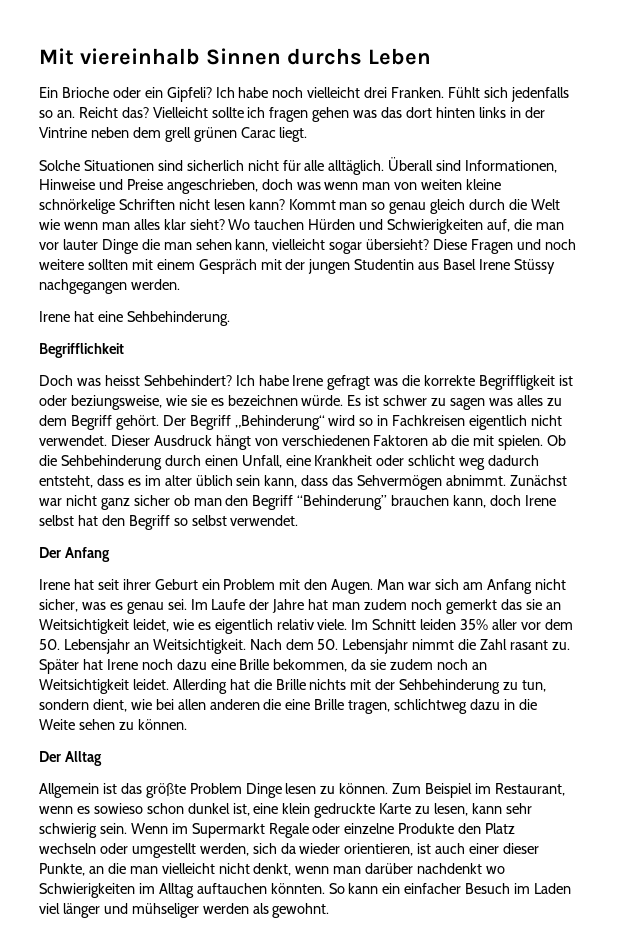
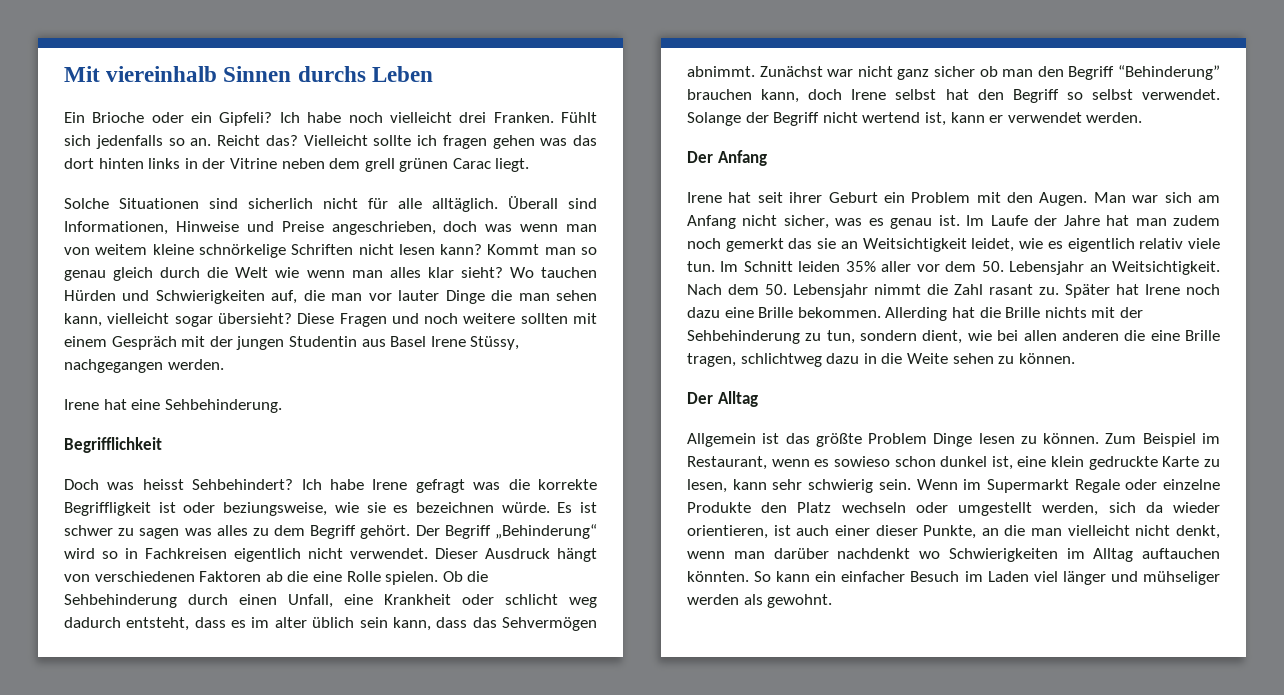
[39,127,87,138] Vintrine -> [229,158,277,169] Vitrine
[421,179,463,190] weiten -> [95,244,148,255] weitem
[513,259,555,274] Stüssy -> [470,336,520,350] Stüssy,
[473,435,495,446] mit -> [312,571,381,582] eine Rolle
(299, 520) none -> [687,112,1143,126] Solange der Begriff nicht wertend ist, kann er verwendet werden.
[167,599,187,610] sei. -> [938,215,960,226] ist.
[317,619,348,630] viele. -> [1188,238,1220,249] [687,261,715,272] viele tun.
[273,659,487,672] [39,679,169,694] bekommen, da sie zudem noch an Weitsichtigkeit leidet. -> [797,307,881,318] bekommen.

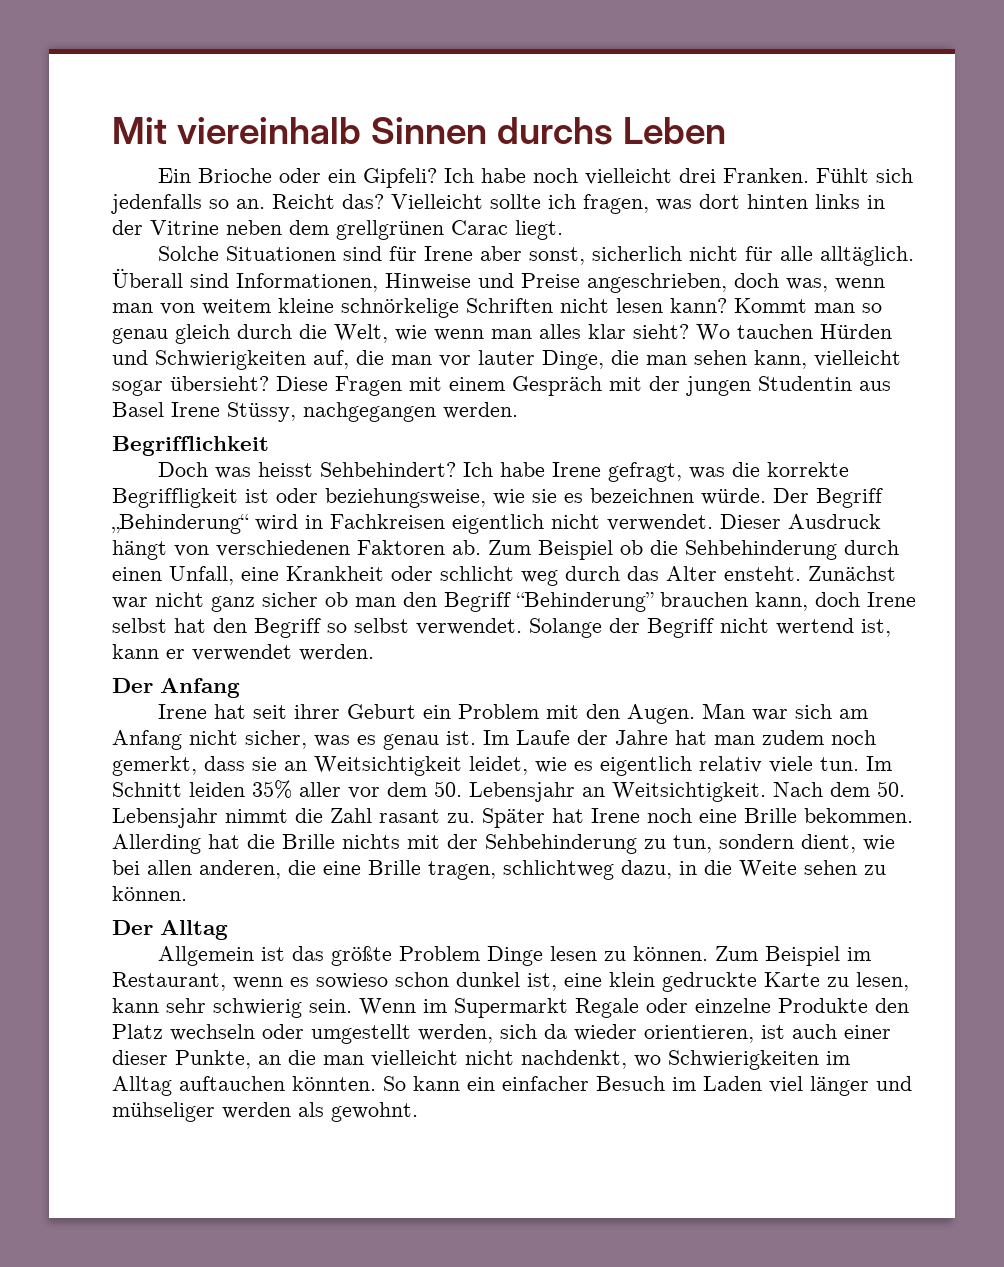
[442,135,597,149] fragen gehen was das -> [583,194,692,214] fragen, was
[364,158,449,172] grell grünen -> [336,220,444,240] grellgrünen
(238, 203) none -> [389,246,586,265] für Irene aber sonst,
[485,224,513,232] was -> [786,278,828,292] was,
[235,267,269,278] Welt -> [334,324,388,343] Welt,
[445,290,485,304] Dinge -> [542,350,604,370] Dinge,
[391,313,568,324] und noch weitere sollten -> (402, 386) none
[64,399,282,413] // Irene hat eine Sehbehinderung. -> (518, 410) none
[415,479,465,493] gefragt -> [608,462,683,482] gefragt,
[223,502,328,516] beziungsweise, -> [325,488,486,508] beziehungsweise,
[557,502,597,513] [64,525,411,539] Es ist schwer zu sagen was alles zu dem Begriff gehört. -> (766, 496) none
[102,551,118,559] so -> (298, 522) none
[265,571,463,585] ab die eine Rolle spielen. Ob -> [452,540,643,560] ab. Zum Beispiel ob
[64,617,598,631] [687,66,755,77] dadurch entsteht, dass es im alter üblich sein kann, dass das Sehvermögen abnimmt. -> [565,566,801,581] durch das Alter ensteht.
[725,238,813,252] gemerkt das -> [112,756,245,776] gemerkt, dass
[687,307,720,318] dazu -> (692, 815) none
[1061,330,1119,341] anderen -> [199,860,281,879] anderen,
[826,353,860,364] dazu -> [621,860,672,879] dazu,
[1176,525,1220,539] [687,548,911,559] denkt, wenn man darüber nachdenkt -> [521,1050,627,1069] nachdenkt,

